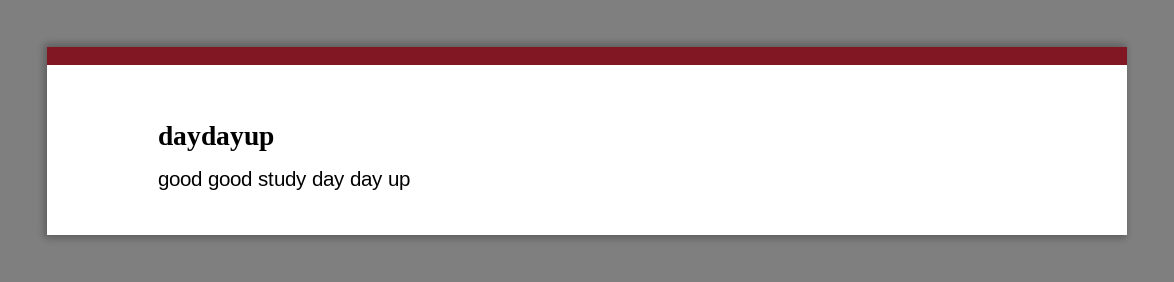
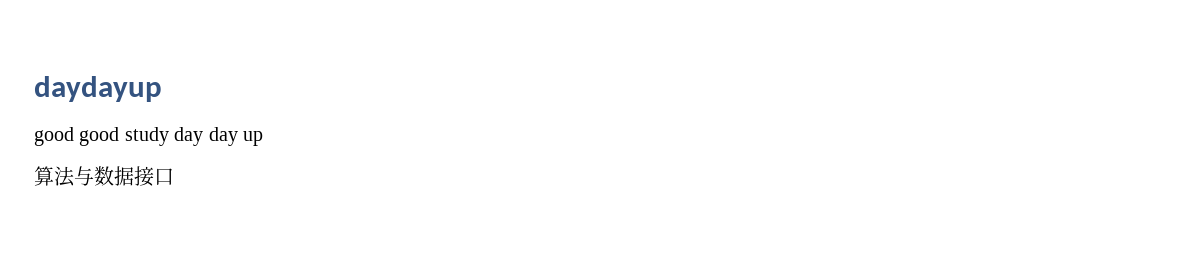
(410, 182) none -> [34,166,174,187] // 算法与数据接口

